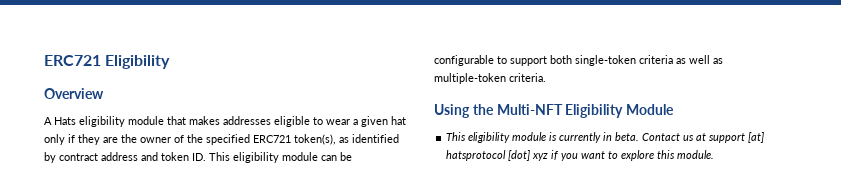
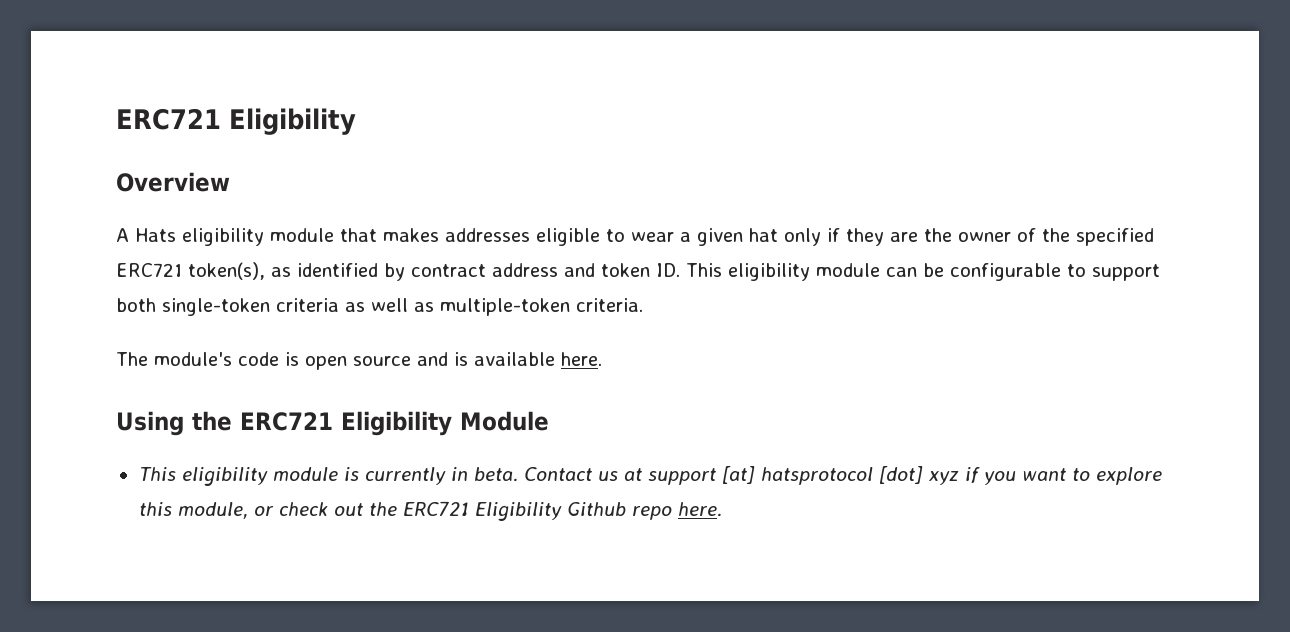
(546, 77) none -> [116,352,602,370] // The module's code is open source and is available here.
[496,104,563,115] Multi-NFT -> [240,412,333,431] ERC721
[677,150,715,159] module. -> [177,501,722,521] module, or check out the ERC721 Eligibility Github repo here.

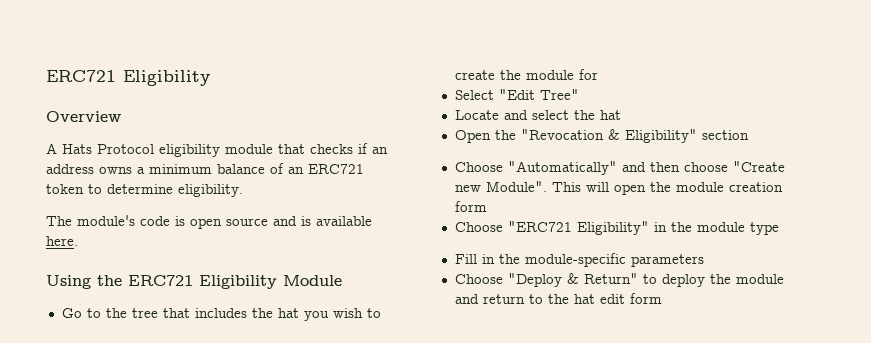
(176, 235) none -> [97,144,154,154] Protocol
[383,228,1154,246] [116,262,1160,281] [116,298,643,316] makes addresses eligible to wear a given hat only if they are the owner of the specified ERC721 token(s), as identified by contract address and token ID. This eligibility module can be configurable to support both single-token criteria as well as multiple-token criteria. -> [310,143,388,154] [46,163,364,174] [46,184,243,197] checks if an address owns a minimum balance of an ERC721 token to determine eligibility.
[138,466,1162,486] [138,501,722,521] This eligibility module is currently in beta. Contact us at support [at] hatsprotocol [dot] xyz if you want to explore this module, or check out the ERC721 Eligibility Github repo here. -> [61,308,381,321] [454,69,598,80] [454,89,579,100] [454,110,621,120] [454,129,749,143] [454,161,785,175] [454,181,783,195] [454,201,487,212] [454,221,779,235] [454,253,704,267] [454,273,784,287] [454,293,662,304] Go to the tree that includes the hat you wish to create the module for // Select "Edit Tree" // Locate and select the hat // Open the "Revocation & Eligibility" section // Choose "Automatically" and then choose "Create new Module". This will open the module creation form // Choose "ERC721 Eligibility" in the module type // Fill in the module-specific parameters // Choose "Deploy & Return" to deploy the module and return to the hat edit form

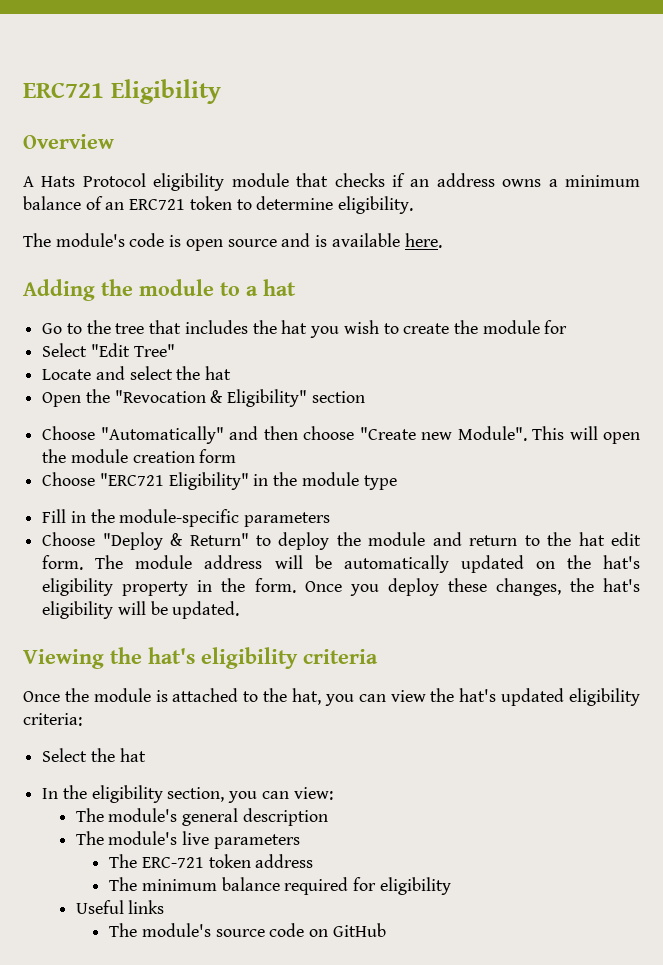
[46,275,342,289] Using the ERC721 Eligibility Module -> [23,279,296,301] Adding the module to a hat
[629,293,662,304] form -> [42,555,640,573] [42,578,640,596] [42,601,240,619] [23,647,378,669] [23,688,640,706] [23,713,82,726] [42,748,146,762] [42,785,333,803] [75,808,328,826] [75,831,300,849] [109,854,314,868] [109,877,451,895] [75,900,165,914] [109,923,386,937] form. The module address will be automatically updated on the hat's eligibility property in the form. Once you deploy these changes, the hat's eligibility will be updated. // Viewing the hat's eligibility criteria // Once the module is attached to the hat, you can view the hat's updated eligibility criteria: // Select the hat // In the eligibility section, you can view: // The module's general description // The module's live parameters // The ERC-721 token address // The minimum balance required for eligibility // Useful links // The module's source code on GitHub

